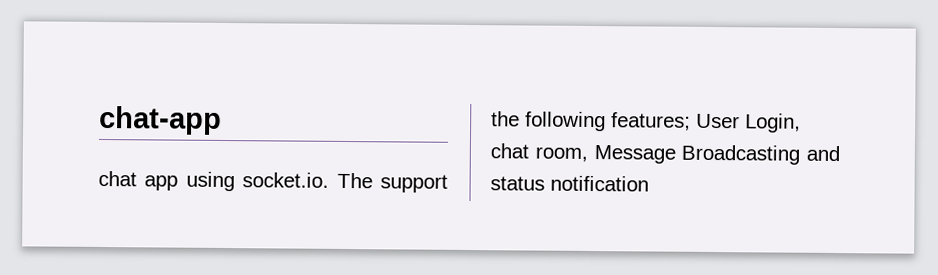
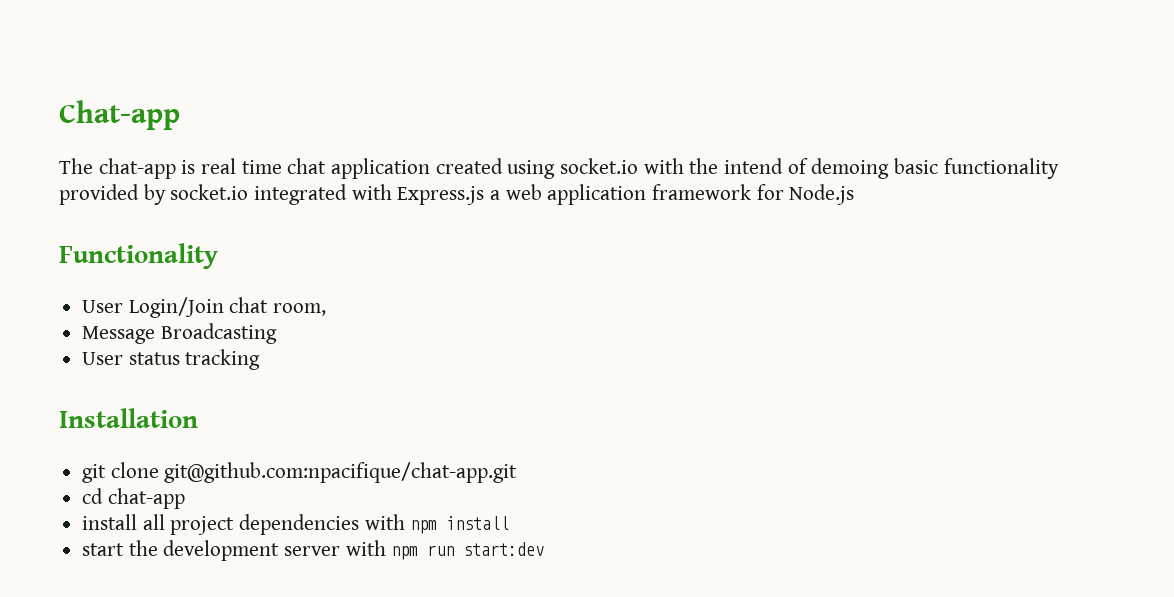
[99,105,222,135] [98,170,448,193] [491,111,801,133] [490,143,840,165] [490,175,649,192] chat-app // chat app using socket.io. The support the following features; User Login, chat room, Message Broadcasting and status notification -> [59,100,180,130] [59,158,1059,179] [59,184,855,205] [59,243,218,269] [82,297,327,318] [82,323,277,344] [82,349,261,370] [59,408,198,428] [82,462,518,483] [82,488,185,509] [82,514,510,535] [82,540,545,561] Chat-app // The chat-app is real time chat application created using socket.io with the intend of demoing basic functionality provided by socket.io integrated with Express.js a web application framework for Node.js // Functionality // User Login/Join chat room, // Message Broadcasting // User status tracking // Installation // git clone git@github.com:npacifique/chat-app.git // cd chat-app // install all project dependencies with npm install // start the development server with npm run start:dev

